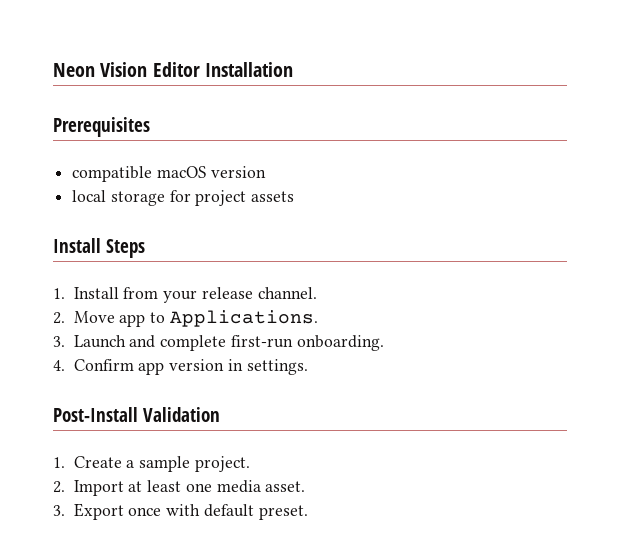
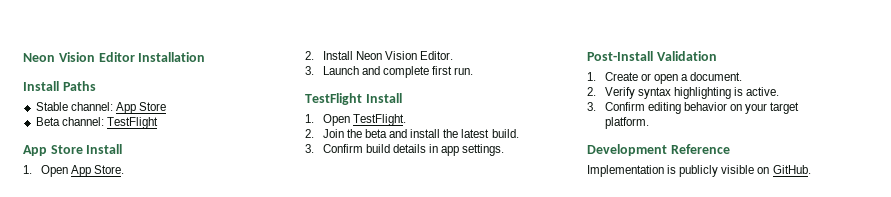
[53,117,150,137] [72,166,266,182] [72,190,295,206] [53,238,145,258] [53,287,317,303] [53,310,318,327] [53,335,384,351] [53,359,243,375] Prerequisites // compatible macOS version // local storage for project assets // Install Steps // 1. Install from your release channel. // 2. Move app to Applications. // 3. Launch and complete first-run onboarding. // 4. Confirm app version in -> [23,81,96,91] [35,102,166,114] [35,117,158,129] [23,144,123,156] [23,165,125,177] [305,51,454,60] [305,66,474,78] [305,93,402,105] [305,114,406,126] [305,129,519,138] [305,144,460,156] Install Paths // Stable channel: App Store // Beta channel: TestFlight // App Store Install // 1. Open App Store. // 2. Install Neon Vision Editor. // 3. Launch and complete first run. // TestFlight Install // 1. Open TestFlight. // 2. Join the beta and install the latest build. // 3. Confirm build details in app
[126,456,250,472] [53,480,306,496] [53,503,308,520] a sample project. // 2. Import at least one media asset. // 3. Export once with default preset. -> [640,72,743,84] [587,87,780,99] [587,102,800,114] [604,117,649,129] [587,144,730,156] [587,165,811,177] or open a document. // 2. Verify syntax highlighting is active. // 3. Confirm editing behavior on your target platform. // Development Reference // Implementation is publicly visible on GitHub.

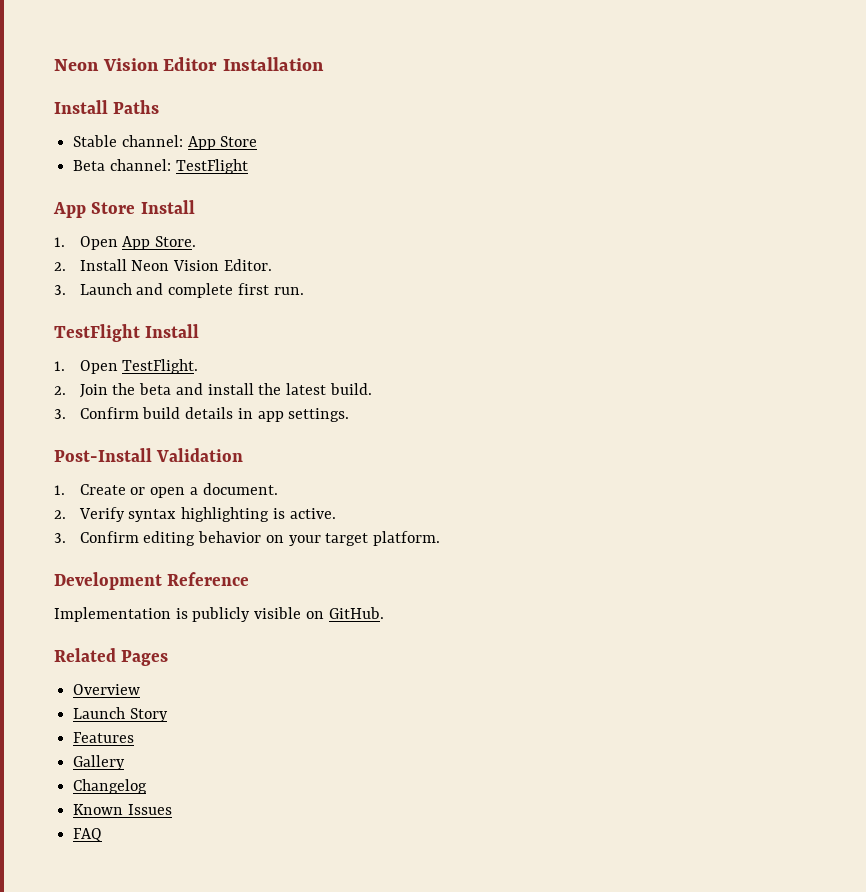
(811, 169) none -> [54,648,169,666] [73,684,141,695] [73,707,168,722] [73,732,135,743] [73,755,126,770] [73,779,148,794] [73,804,172,815] [73,828,103,842] // Related Pages // Overview // Launch Story // Features // Gallery // Changelog // Known Issues // FAQ

